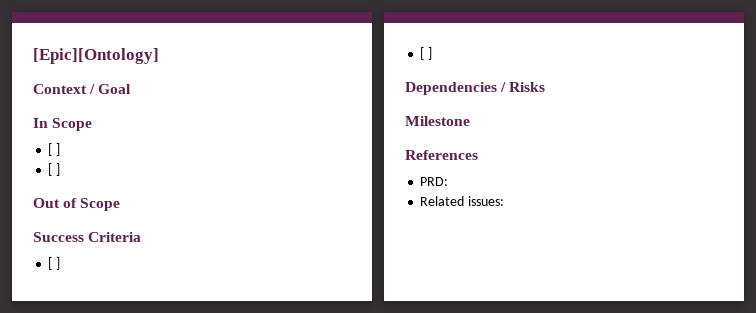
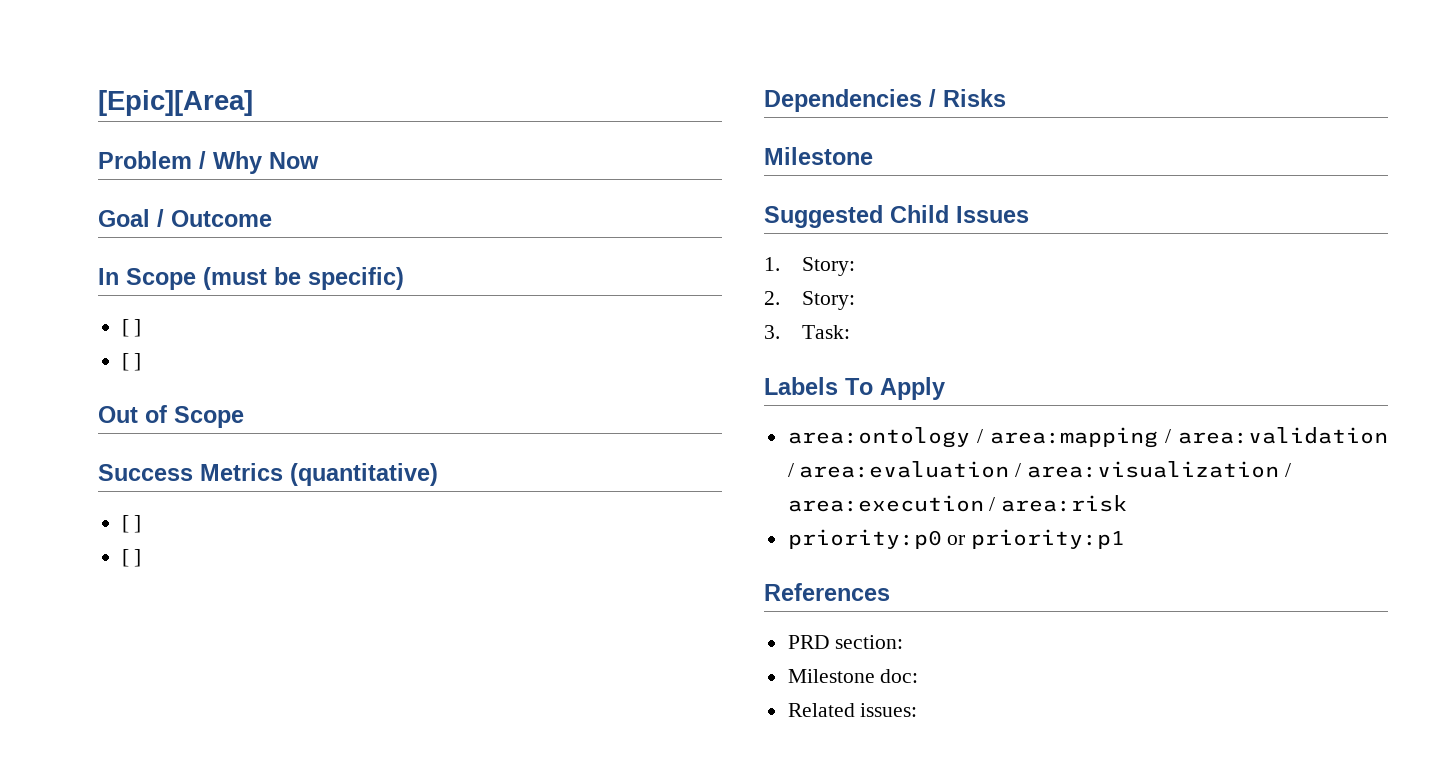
[33,48,159,64] [33,84,96,94] [Epic][Ontology] // Context / -> [98,90,253,116] [98,151,319,174] [Epic][Area] // Problem / Why Now //
(132, 89) none -> [157,209,272,227] / Outcome
(93, 124) none -> [203,267,404,290] (must be specific)
[88,232,142,242] Criteria -> [200,463,438,486] Metrics (quantitative)
[405,150,478,160] [420,177,449,186] References // PRD: -> [764,205,1029,228] [764,257,855,276] [764,291,855,310] [764,325,850,339] [764,377,945,400] [787,427,1388,448] [787,461,1291,478] [787,495,1128,512] [787,529,1126,549] [764,583,890,601] [787,635,904,649] [787,669,919,683] Suggested Child Issues // 1. Story: // 2. Story: // 3. Task: // Labels To Apply // area:ontology / area:mapping / area:validation / area:evaluation / area:visualization / area:execution / area:risk // priority:p0 or priority:p1 // References // PRD section: // Milestone doc:

